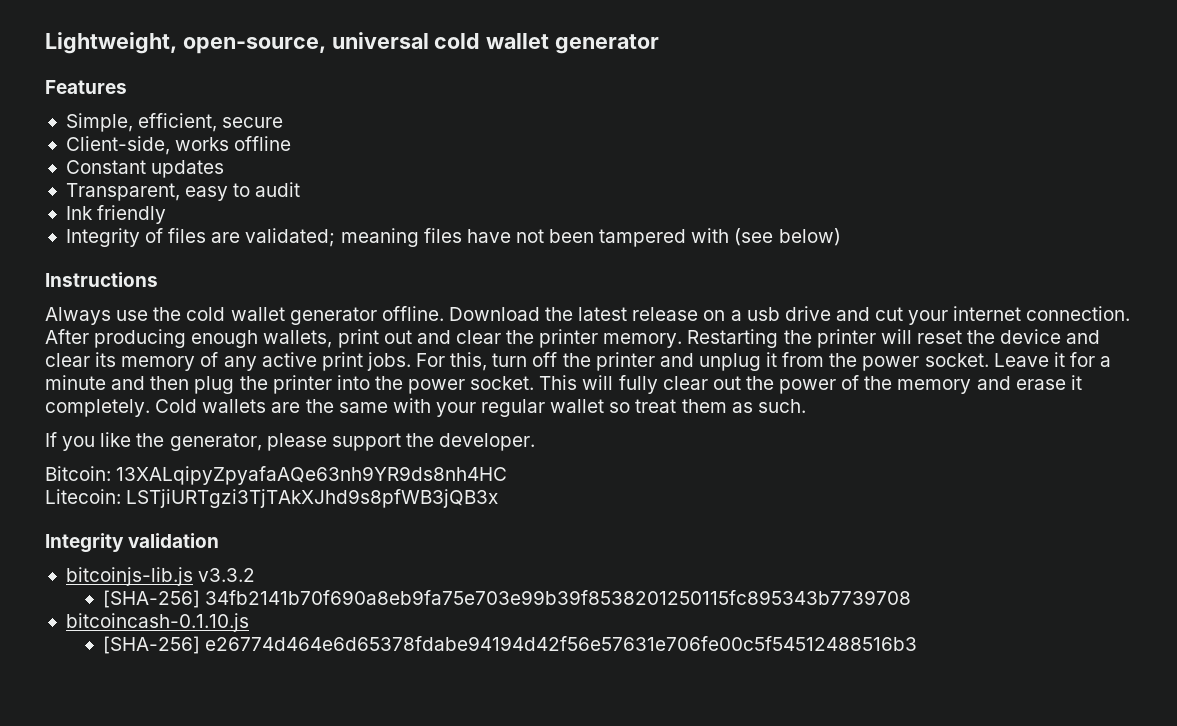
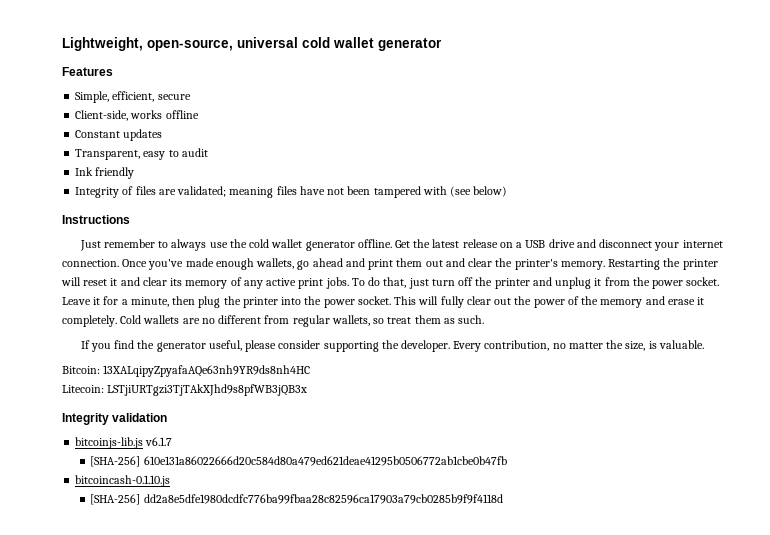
[45,307,111,325] Always -> [79,239,207,251] Just remember to always
[448,307,540,321] Download -> [394,240,410,248] Get
[746,307,780,321] usb -> [525,240,546,248] USB
[875,307,904,321] cut -> [599,239,653,248] disconnect
[45,329,379,348] After producing enough wallets, print -> [122,258,423,270] Once you've made enough wallets, go ahead and print them
[539,329,599,348] printer -> [514,259,558,270] printer's
[967,329,1062,344] the device -> [110,278,118,286] it
[416,352,488,371] For this, -> [351,277,429,289] To do that, just
[45,375,146,390] minute and -> [130,297,169,307] minute,
[305,398,605,417] the same with your regular wallet -> [201,315,370,327] no different from regular wallets,
[100,432,536,451] like the generator, please support the developer. -> [114,340,704,352] find the generator useful, please consider supporting the developer. Every contribution, no matter the size, is valuable.
[198,568,256,582] [102,590,911,608] v3.3.2 // [SHA-256] 34fb2141b70f690a8eb9fa75e703e99b39f8538201250115fc895343b7739708 -> [145,437,173,446] [90,456,507,467] v6.1.7 // [SHA-256] 610e131a86022666d20c584d80a479ed621deae41295b0506772ab1cbe0b47fb
[204,636,917,651] e26774d464e6d65378fdabe94194d42f56e57631e706fe00c5f54512488516b3 -> [143,494,503,504] dd2a8e5dfe1980dcdfc776ba99fbaa28c82596ca17903a79cb0285b9f9f4118d

